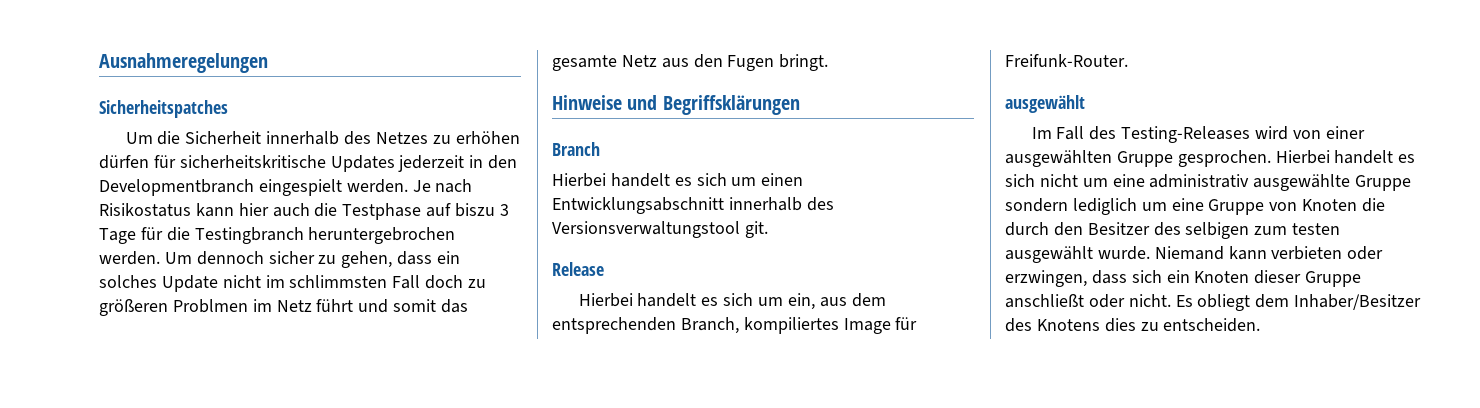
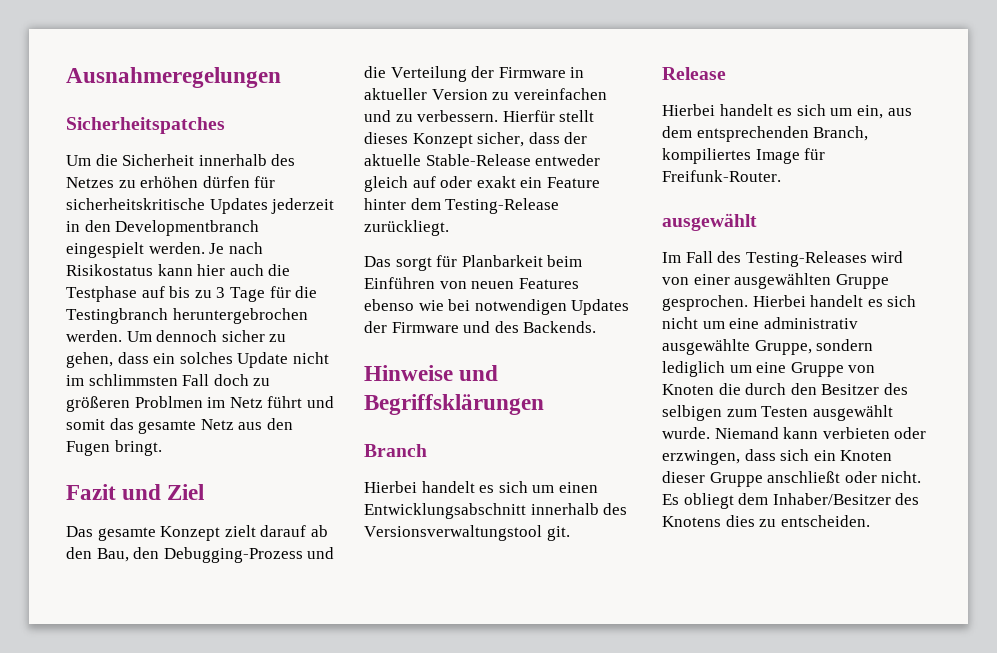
[455,203,496,217] biszu -> [169,286,212,298] bis zu
(829, 62) none -> [66,484,205,500] [66,525,328,541] [66,547,335,563] [364,66,585,82] [364,88,607,100] [364,110,595,122] [364,132,588,148] [364,154,601,166] [364,176,600,192] [364,198,560,214] [364,220,449,236] [364,255,583,271] [364,277,579,289] [364,299,630,315] [364,321,597,333] // Fazit und Ziel // Das gesamte Konzept zielt darauf ab den Bau, den Debugging-Prozess und die Verteilung der Firmware in aktueller Version zu vereinfachen und zu verbessern. Hierfür stellt dieses Konzept sicher, dass der aktuelle Stable-Release entweder gleich auf oder exakt ein Feature hinter dem Testing-Release zurückliegt. // Das sorgt für Planbarkeit beim Einführen von neuen Features ebenso wie bei notwendigen Updates der Firmware und des Backends.
[1355,175,1412,191] Gruppe -> [754,340,812,355] Gruppe,
[1292,223,1341,235] testen -> [761,406,809,417] Testen

